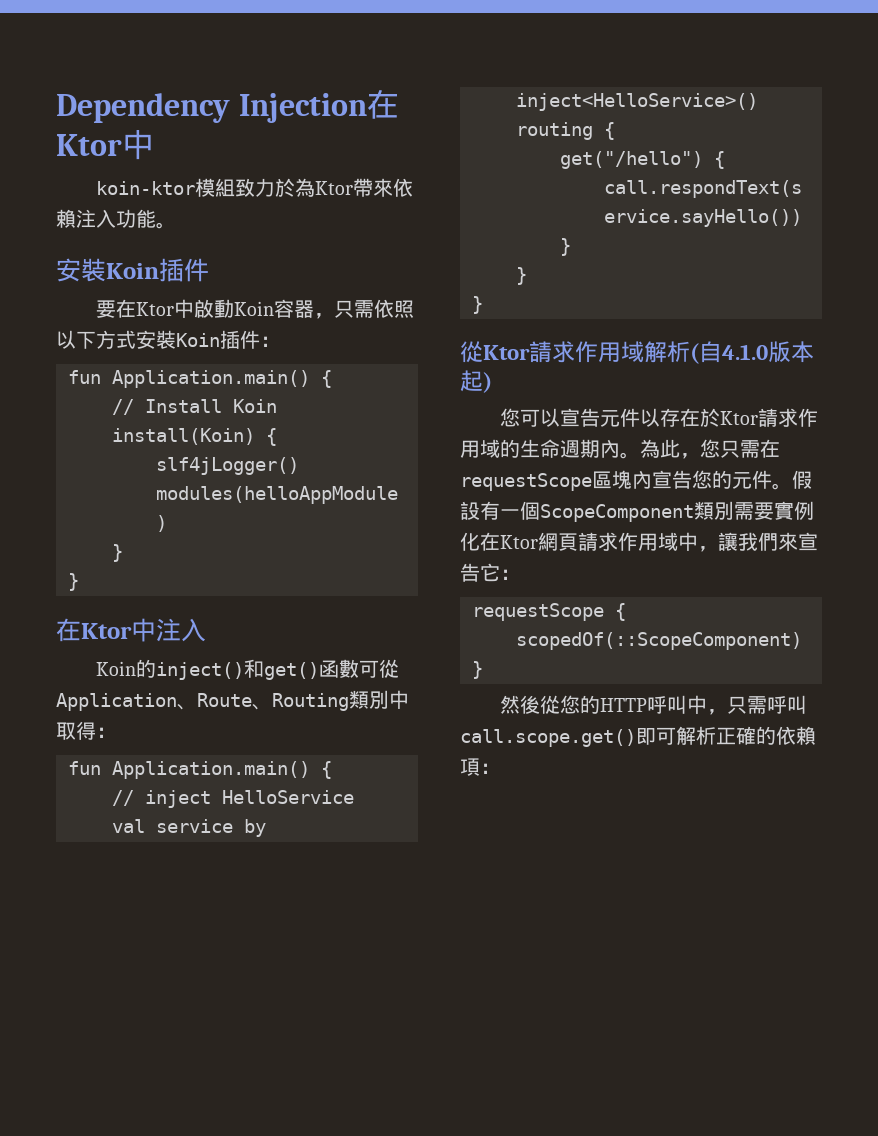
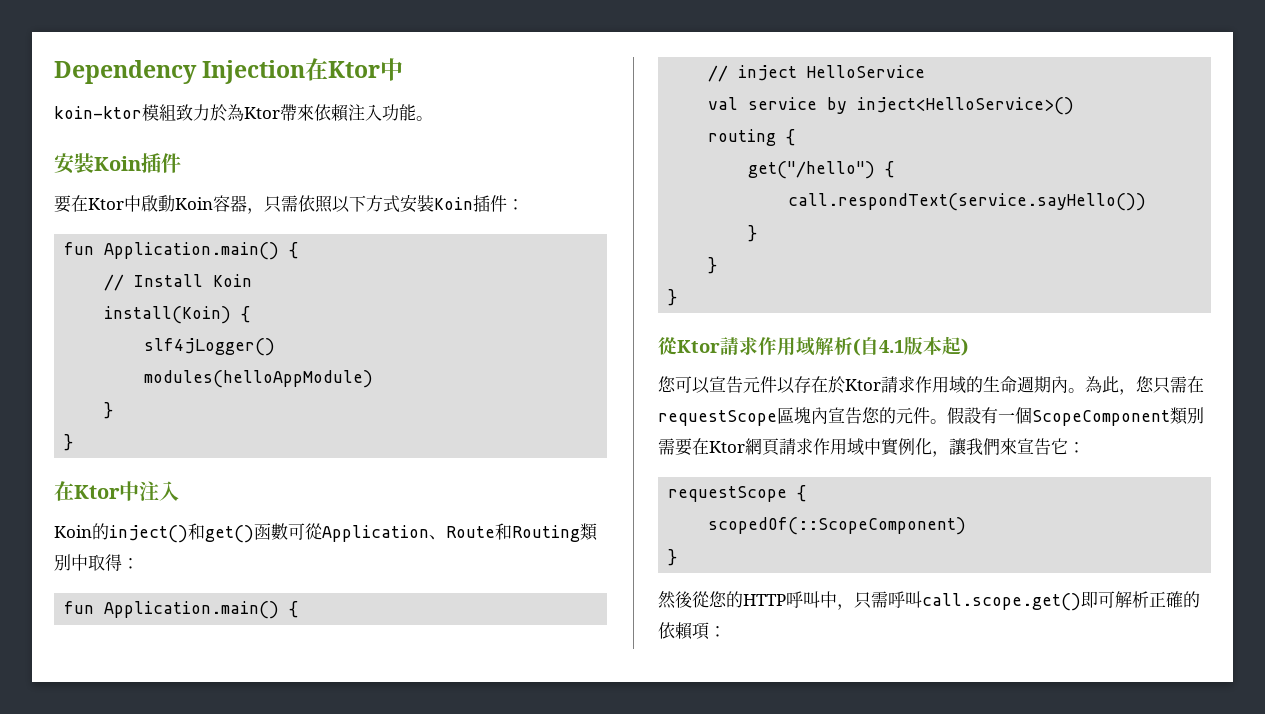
[252,704,272,710] 、 -> [495,523,512,540] 和
[722,344,768,360] 4.1.0 -> [879,340,904,353] 4.1
[774,501,814,520] [460,532,480,551] 實例化 -> (692, 447) none
(698, 541) none -> [881,438,932,456] 實例化

